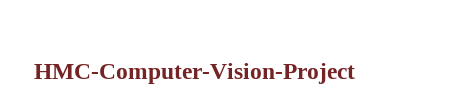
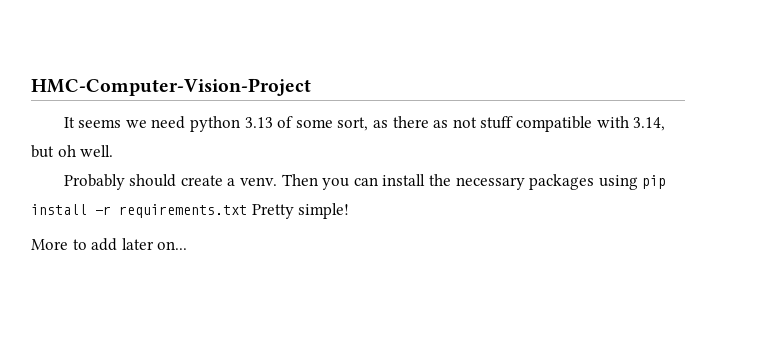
(355, 73) none -> [63,116,666,132] [31,145,114,158] [63,174,667,190] [31,203,350,219] [31,238,188,251] // It seems we need python 3.13 of some sort, as there as not stuff compatible with 3.14, but oh well. // Probably should create a venv. Then you can install the necessary packages using pip install -r requirements.txt Pretty simple! // More to add later on...

